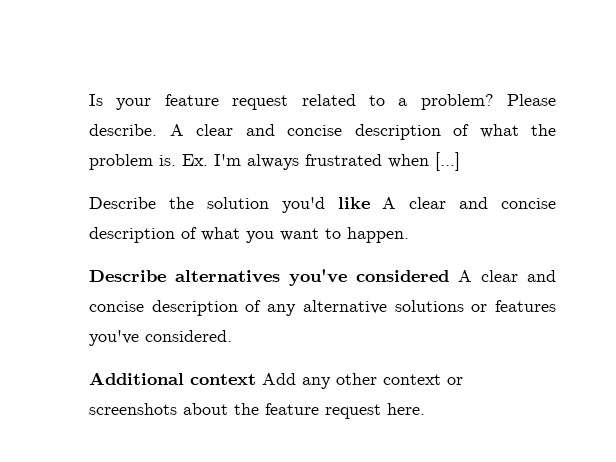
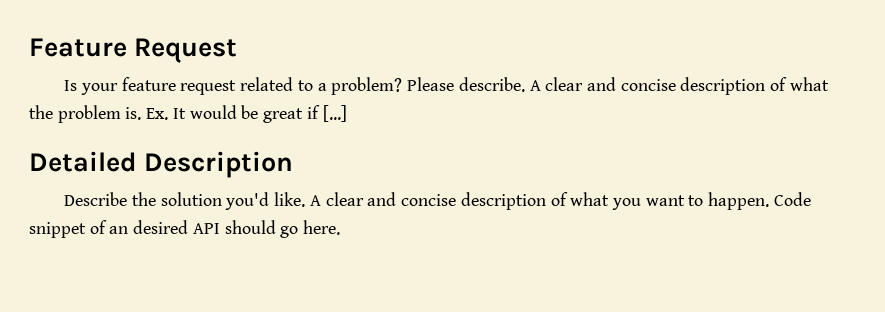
(89, 100) none -> [29,38,238,63] Feature Request //
[214,154,429,170] I'm always frustrated when -> [172,105,320,123] It would be great if
(460, 161) none -> [29,151,294,178] // Detailed Description
[337,197,370,209] like -> [274,192,306,207] like.
[89,269,556,286] [89,300,556,316] [89,330,232,346] [89,372,463,389] [89,403,381,419] // Describe alternatives you've considered A clear and concise description of any alternative solutions or features you've considered. // Additional context Add any other context or screenshots about the feature request -> [773,192,811,206] [29,220,299,238] Code snippet of an desired API should go

